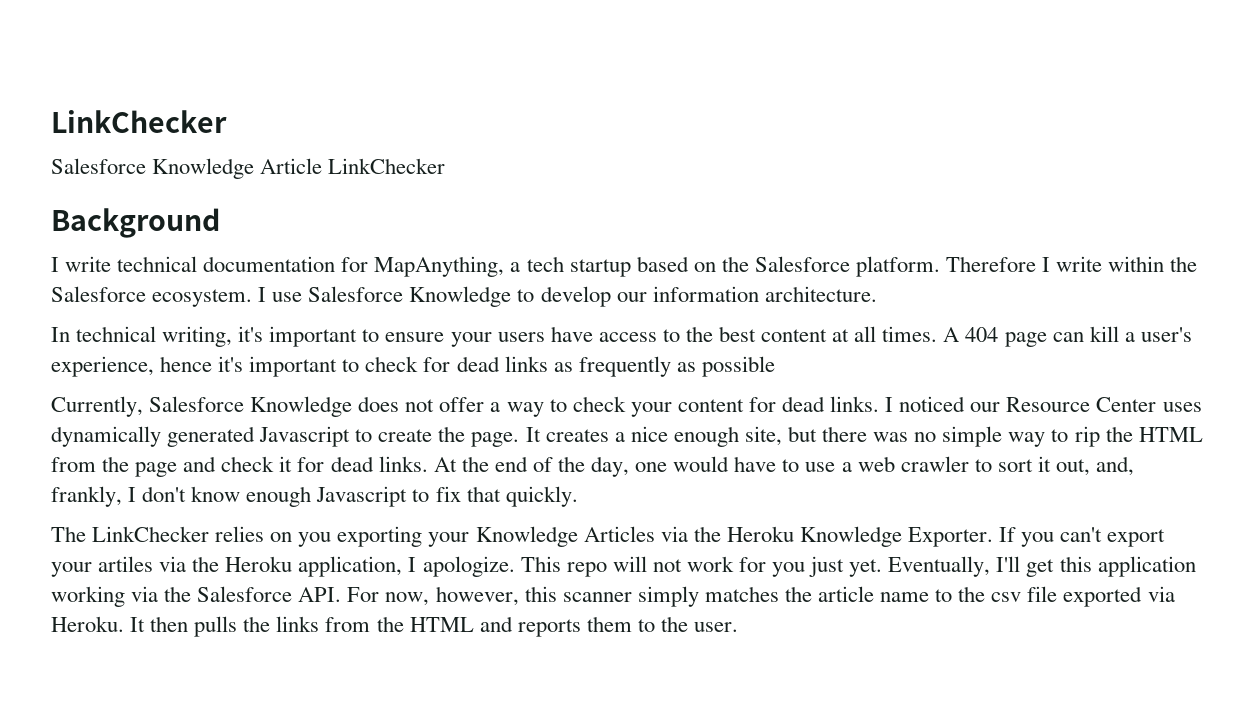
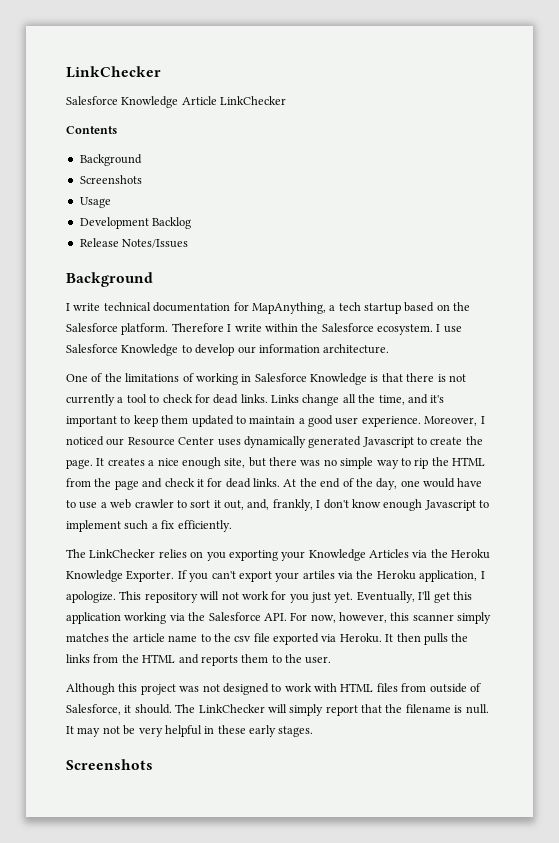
(446, 166) none -> [66,126,117,134] [79,154,142,166] [79,175,142,184] [79,197,111,208] [79,217,192,229] [79,238,189,248] // Contents // Background // Screenshots // Usage // Development Backlog // Release Notes/Issues
[51,326,1192,347] [51,356,775,377] [51,396,880,417] In technical writing, it's important to ensure your users have access to the best content at all times. A 404 page can kill a user's experience, hence it's important to check for dead links as frequently as possible // Currently, Salesforce Knowledge does not offer a way to check your content for dead links. -> [66,373,466,385] [66,394,445,406] [66,415,478,427] One of the limitations of working in Salesforce Knowledge is that there is not currently a tool to check for dead links. Links change all the time, and it's important to keep them updated to maintain a good user experience. Moreover,
[435,486,578,507] fix that quickly. -> [66,520,232,532] implement such a fix efficiently.
[566,562,607,577] repo -> [144,592,198,603] repository
(739, 627) none -> [66,683,481,695] [66,704,489,716] [66,725,314,737] [66,759,153,770] // Although this project was not designed to work with HTML files from outside of Salesforce, it should. The LinkChecker will simply report that the filename is null. It may not be very helpful in these early stages. // Screenshots

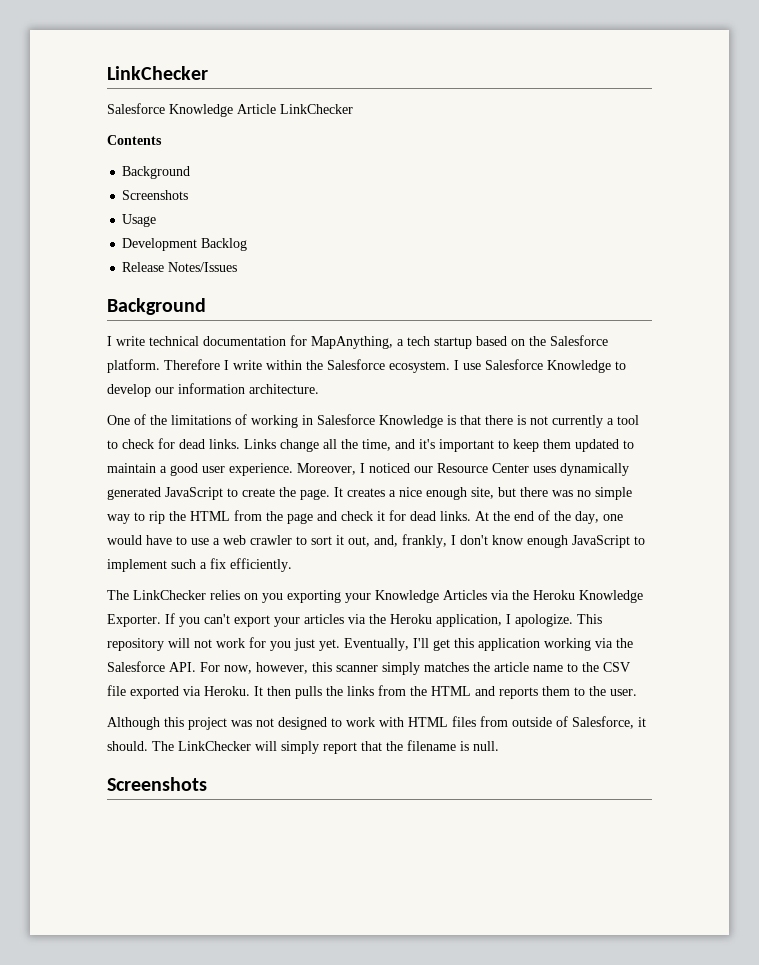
[362,437,414,448] Javascript -> [165,487,223,500] JavaScript
[424,500,476,511] Javascript -> [572,535,630,548] JavaScript
[302,570,335,579] artiles -> [304,614,344,624] articles
[234,636,252,642] csv -> [603,662,630,672] CSV
[66,725,314,737] It may not be very helpful in these early stages. -> (499, 746) none

